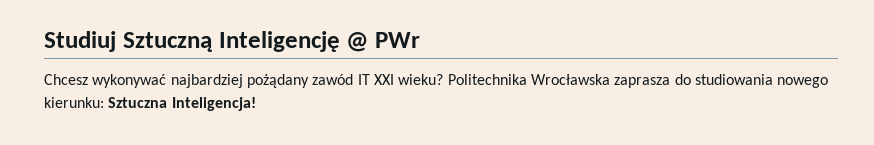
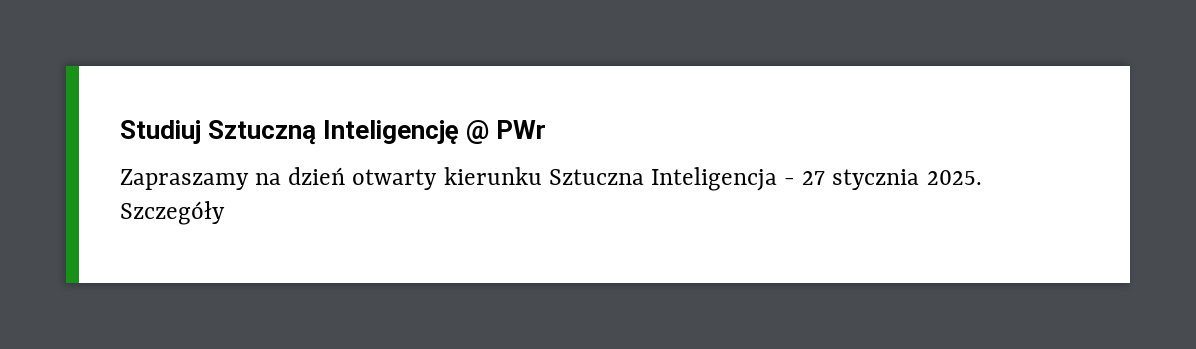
[44,74,829,88] [44,97,256,111] Chcesz wykonywać najbardziej pożądany zawód IT XXI wieku? Politechnika Wrocławska zaprasza do studiowania nowego kierunku: Sztuczna Inteligencja! -> [120,167,982,191] [120,201,225,225] Zapraszamy na dzień otwarty kierunku Sztuczna Inteligencja - 27 stycznia 2025. Szczegóły

